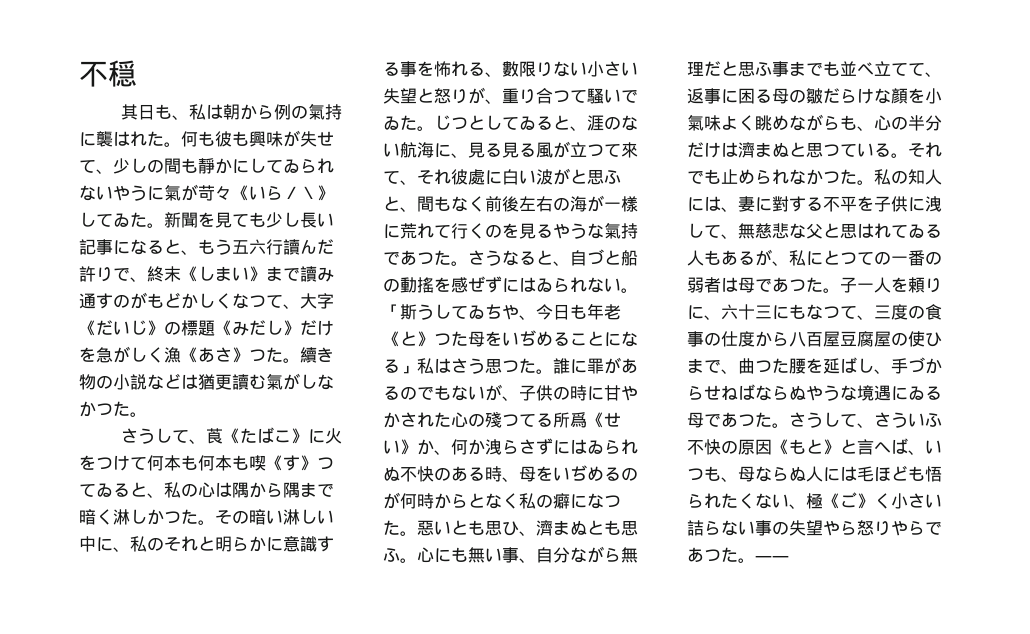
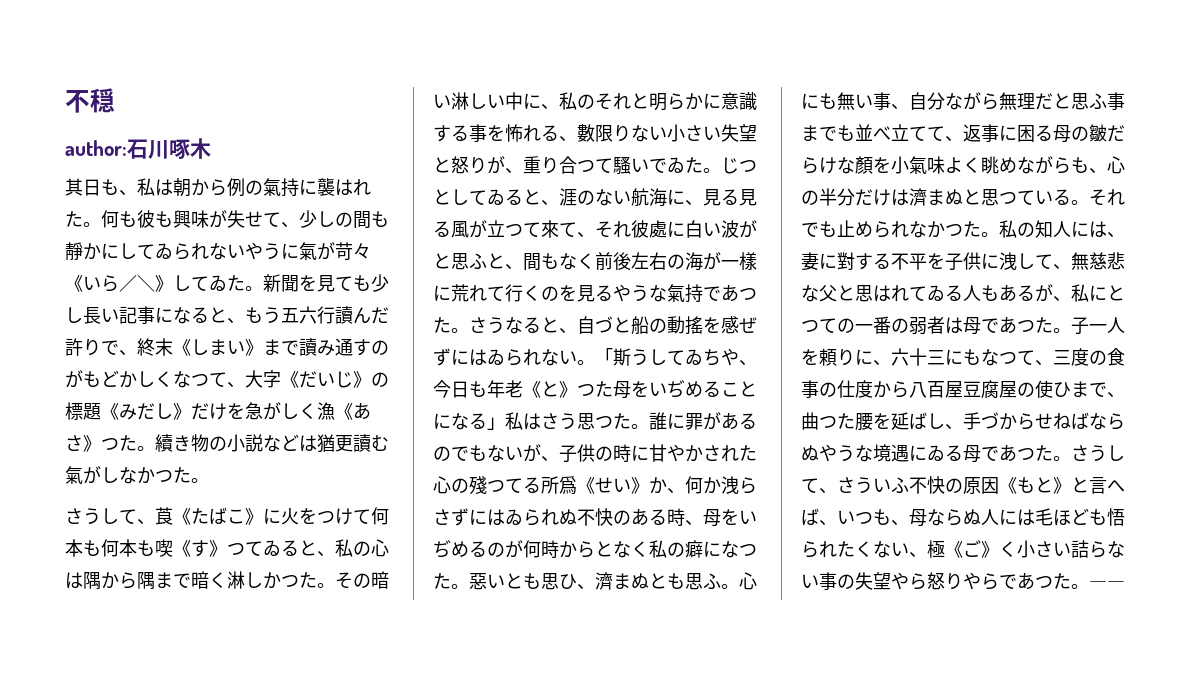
(137, 73) none -> [65,138,211,159] // author:石川啄木

